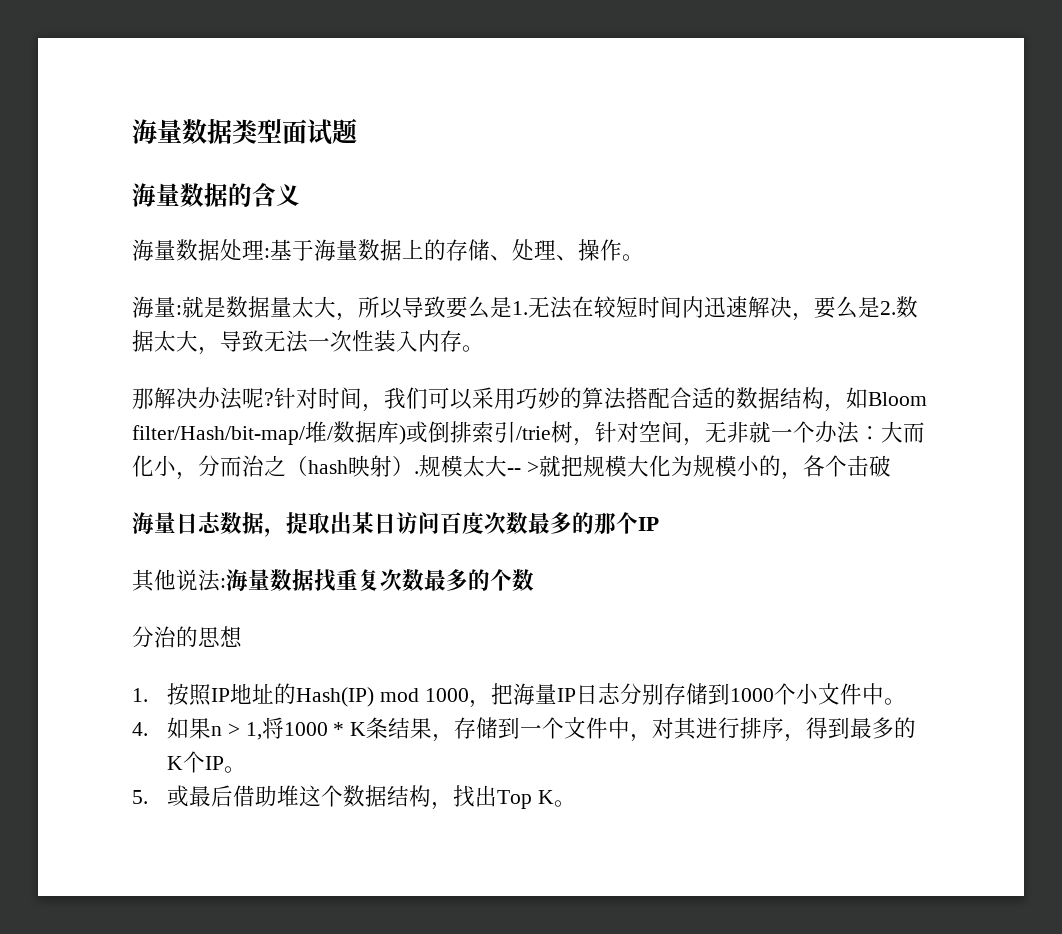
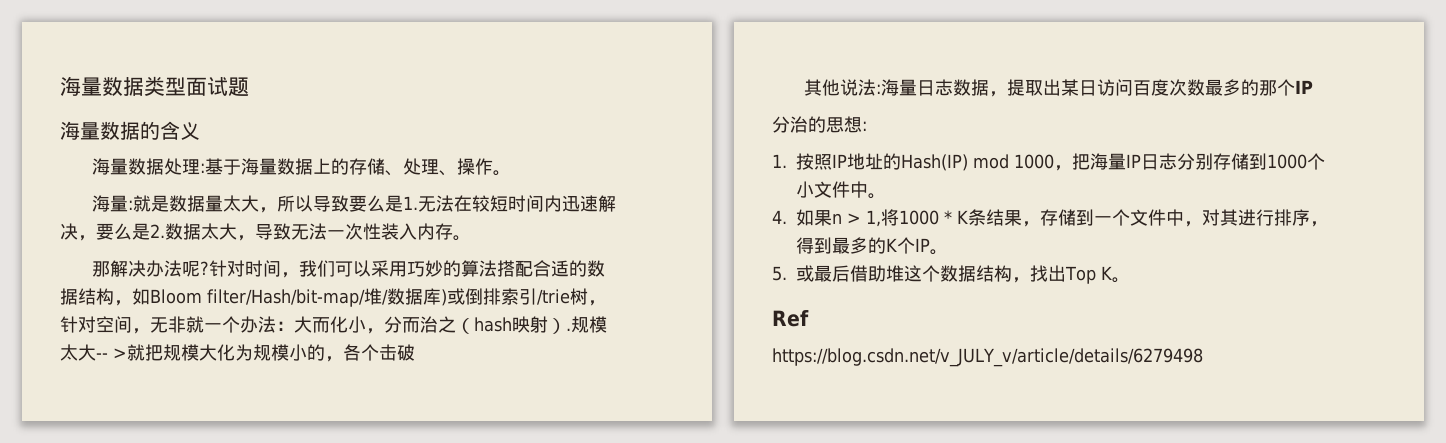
(891, 466) none -> [803,79,881,96] 其他说法:
[132,569,534,592] // 其他说法:海量数据找重复次数最多的个数 -> (1313, 87) none
(242, 637) none -> [862,121,867,131] :
(576, 803) none -> [772,310,809,327] [772,348,1203,367] // Ref // https://blog.csdn.net/v_JULY_v/article/details/6279498

